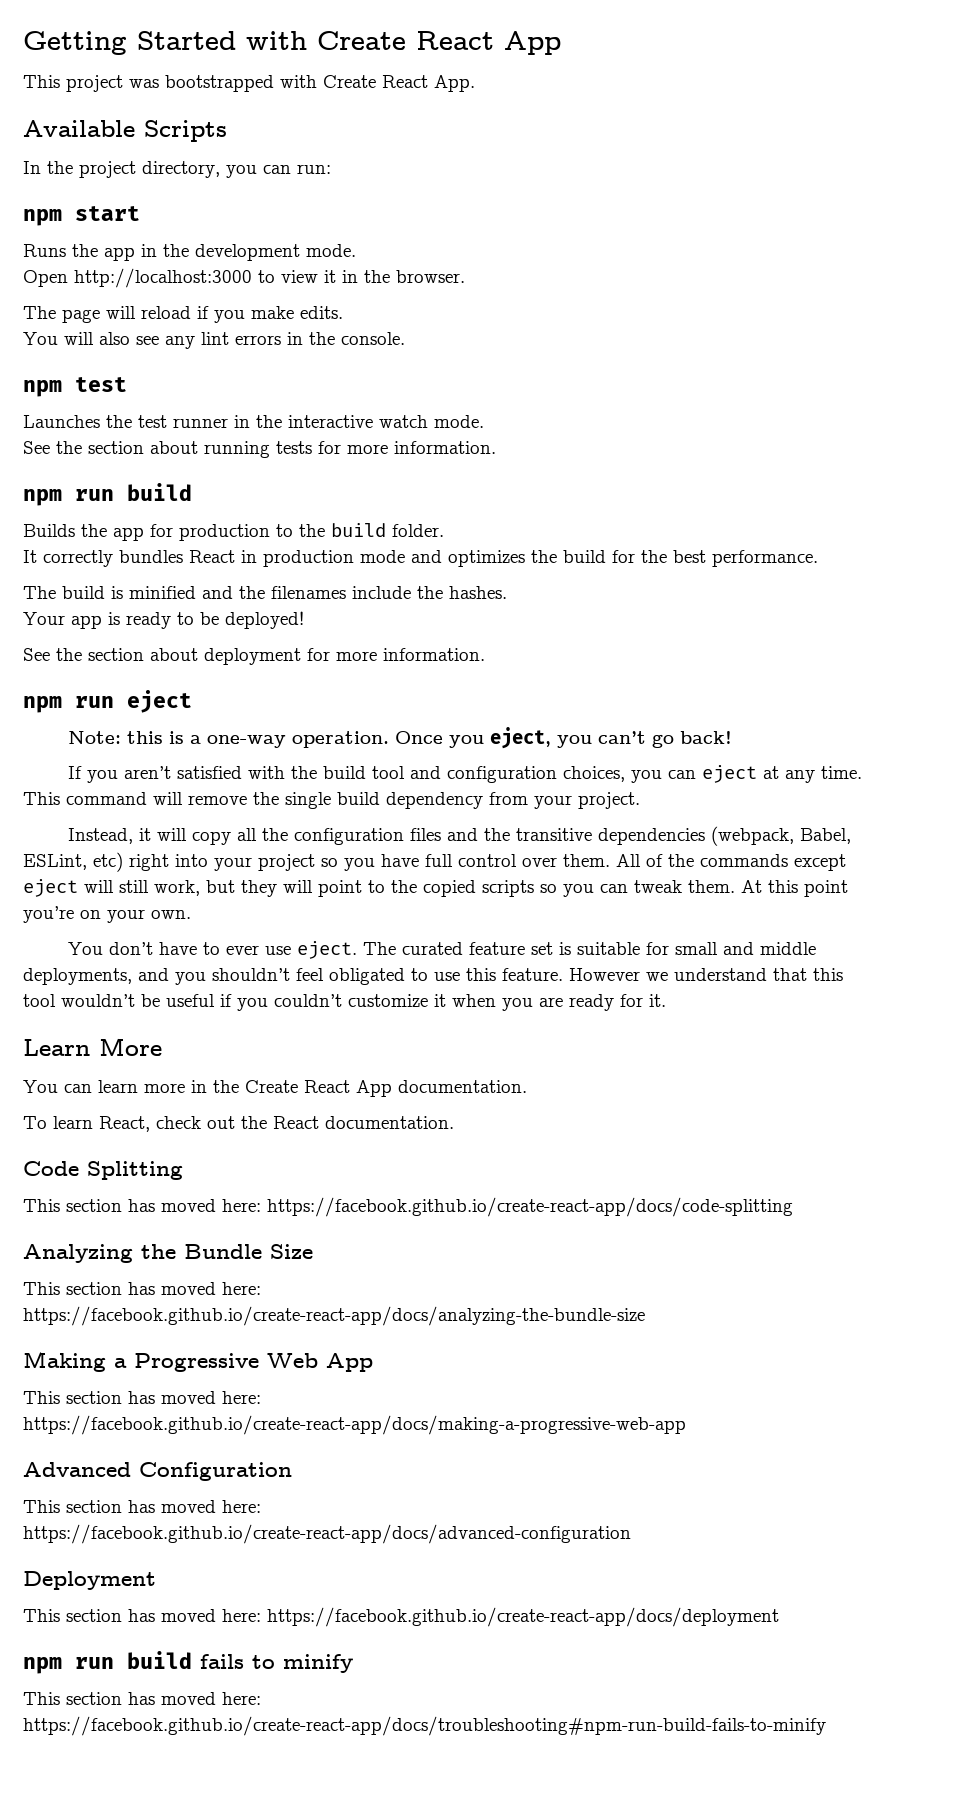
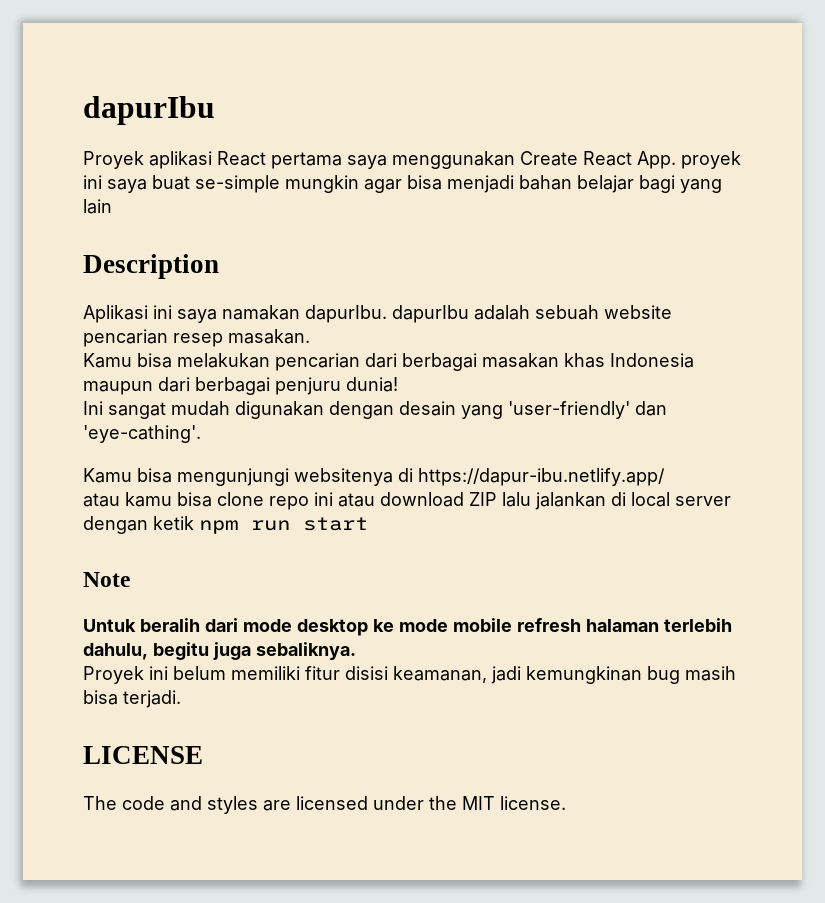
[23,31,561,55] [23,75,475,92] [23,120,227,142] [23,161,331,178] [23,206,140,226] [23,244,356,261] [23,268,465,288] [23,306,343,323] [23,332,405,349] [23,377,127,397] [23,415,484,428] [23,441,496,458] [23,483,192,506] [23,523,444,541] [23,550,818,567] [23,586,507,599] [23,611,304,629] [23,648,485,665] [23,690,192,713] [68,727,733,749] [68,765,863,783] [23,792,640,809] [68,826,852,846] [23,852,846,872] [23,879,848,897] [23,906,191,923] [68,941,817,959] [23,968,843,985] [23,994,666,1011] [23,1038,162,1056] [23,1080,527,1097] [23,1116,454,1132] [23,1161,183,1180] [23,1197,793,1217] [23,1244,313,1263] [23,1282,261,1295] [23,1306,645,1326] [23,1351,373,1372] [23,1391,261,1404] [23,1415,686,1435] [23,1462,292,1481] [23,1500,261,1513] [23,1524,631,1544] [23,1571,156,1590] [23,1607,779,1627] [23,1651,353,1674] [23,1692,261,1705] [23,1716,826,1736] Getting Started with Create React App // This project was bootstrapped with Create React App. // Available Scripts // In the project directory, you can run: // npm start // Runs the app in the development mode. // Open http://localhost:3000 to view it in the browser. // The page will reload if you make edits. // You will also see any lint errors in the console. // npm test // Launches the test runner in the interactive watch mode. // See the section about running tests for more information. // npm run build // Builds the app for production to the build folder. // It correctly bundles React in production mode and optimizes the build for the best performance. // The build is minified and the filenames include the hashes. // Your app is ready to be deployed! // See the section about deployment for more information. // npm run eject // Note: this is a one-way operation. Once you eject, you can’t go back! // If you aren’t satisfied with the build tool and configuration choices, you can eject at any time. This command will remove the single build dependency from your project. // Instead, it will copy all the configuration files and the transitive dependencies (webpack, Babel, ESLint, etc) right into your project so you have full control over them. All of the commands except eject will still work, but they will point to the copied scripts so you can tweak them. At this point you’re on your own. // You don’t have to ever use eject. The curated feature set is suitable for small and middle deployments, and you shouldn’t feel obligated to use this feature. However we understand that this tool wouldn’t be useful if you couldn’t customize it when you are ready for it. // Learn More // You can learn more in the Create React App documentation. // To learn React, check out the React documentation. // Code Splitting // This section has moved here: https://facebook.github.io/create-react-app/docs/code-splitting // Analyzing the Bundle Size // This section has moved here: https://facebook.github.io/create-react-app/docs/analyzing-the-bundle-size // Making a Progressive Web App // This section has moved here: https://facebook.github.io/create-react-app/docs/making-a-progressive-web-app // Advanced Configuration // This section has moved here: https://facebook.github.io/create-react-app/docs/advanced-configuration // Deployment // This section has moved here: https://facebook.github.io/create-react-app/docs/deployment // npm run build fails to minify // This section has moved here: https://facebook.github.io/create-react-app/docs/troubleshooting#npm-run-build-fails-to-minify -> [83,96,215,125] [83,151,741,169] [83,175,722,193] [83,199,112,214] [83,254,219,279] [83,305,672,323] [83,329,310,347] [83,353,694,371] [83,377,398,395] [83,401,667,419] [83,425,201,443] [83,468,665,486] [83,492,731,510] [83,516,368,534] [83,572,130,587] [83,618,732,636] [83,642,356,660] [83,666,736,684] [83,690,181,708] [83,746,203,764] [83,796,566,814] dapurIbu // Proyek aplikasi React pertama saya menggunakan Create React App. proyek ini saya buat se-simple mungkin agar bisa menjadi bahan belajar bagi yang lain // Description // Aplikasi ini saya namakan dapurIbu. dapurIbu adalah sebuah website pencarian resep masakan. // Kamu bisa melakukan pencarian dari berbagai masakan khas Indonesia maupun dari berbagai penjuru dunia! // Ini sangat mudah digunakan dengan desain yang 'user-friendly' dan 'eye-cathing'. // Kamu bisa mengunjungi websitenya di https://dapur-ibu.netlify.app/ // atau kamu bisa clone repo ini atau download ZIP lalu jalankan di local server dengan ketik npm run start // Note // Untuk beralih dari mode desktop ke mode mobile refresh halaman terlebih dahulu, begitu juga sebaliknya. // Proyek ini belum memiliki fitur disisi keamanan, jadi kemungkinan bug masih bisa terjadi. // LICENSE // The code and styles are licensed under the MIT license.

